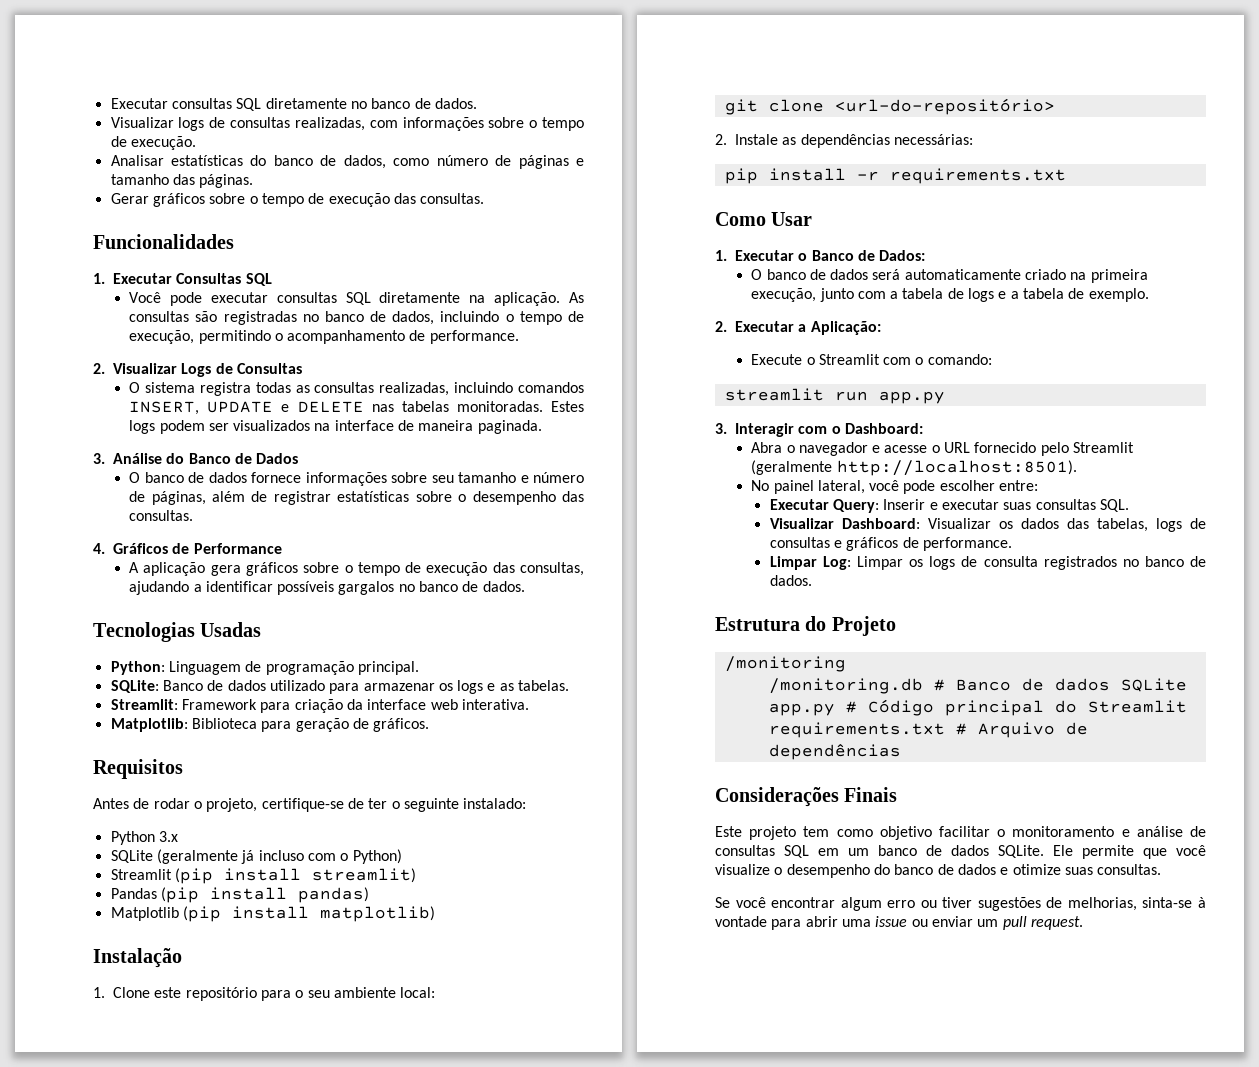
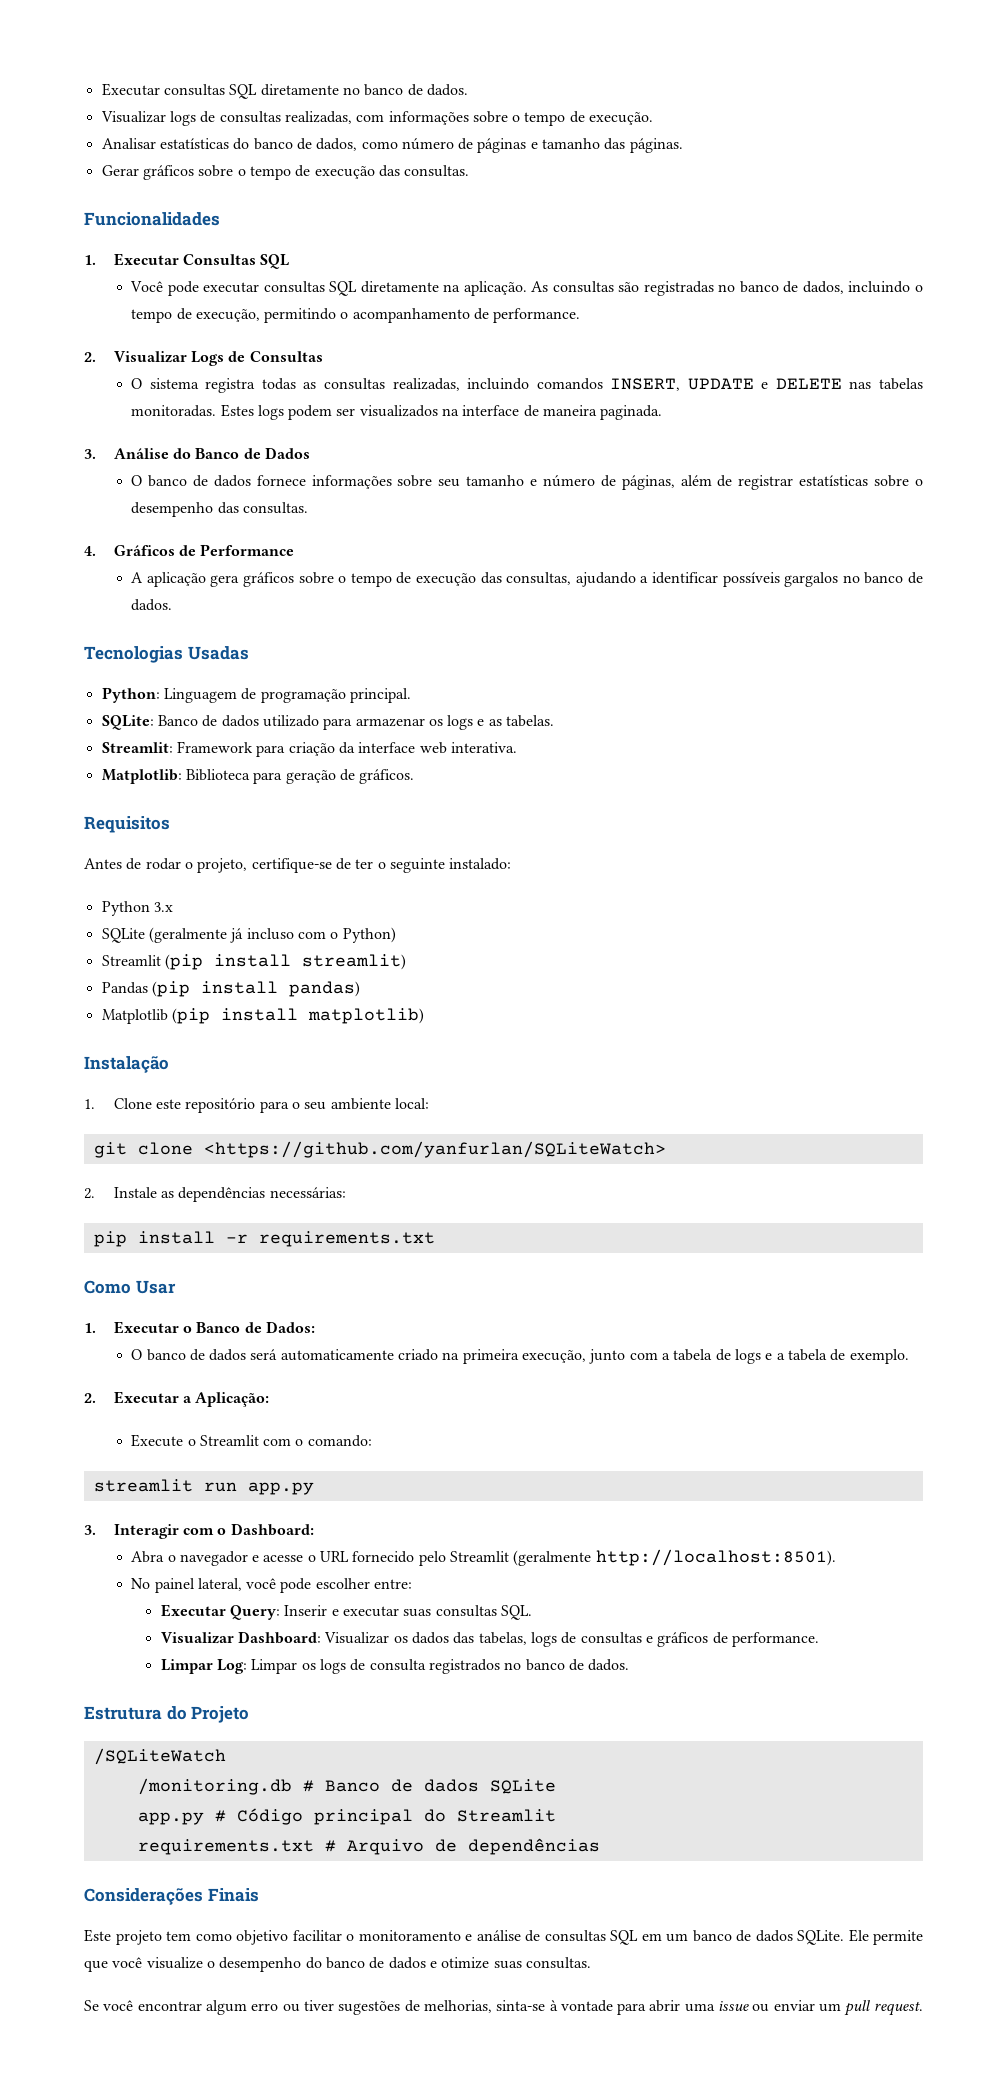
[834,98,1055,115] <url-do-repositório> -> [203,1141,666,1158] <https://github.com/yanfurlan/SQLiteWatch>
[724,656,846,672] /monitoring -> [93,1748,226,1765] /SQLiteWatch

